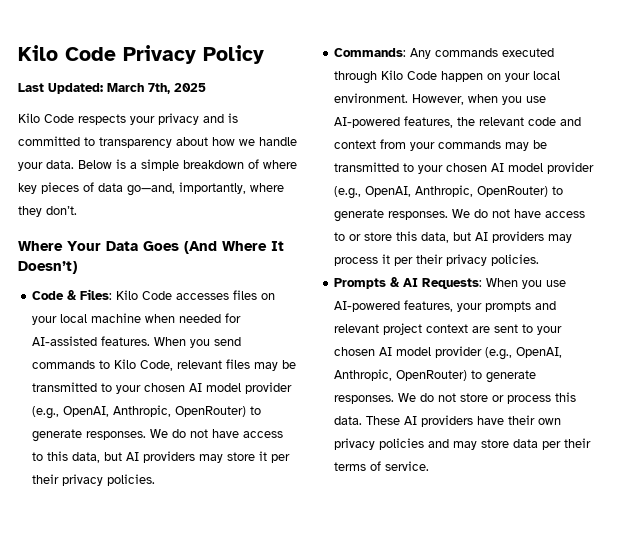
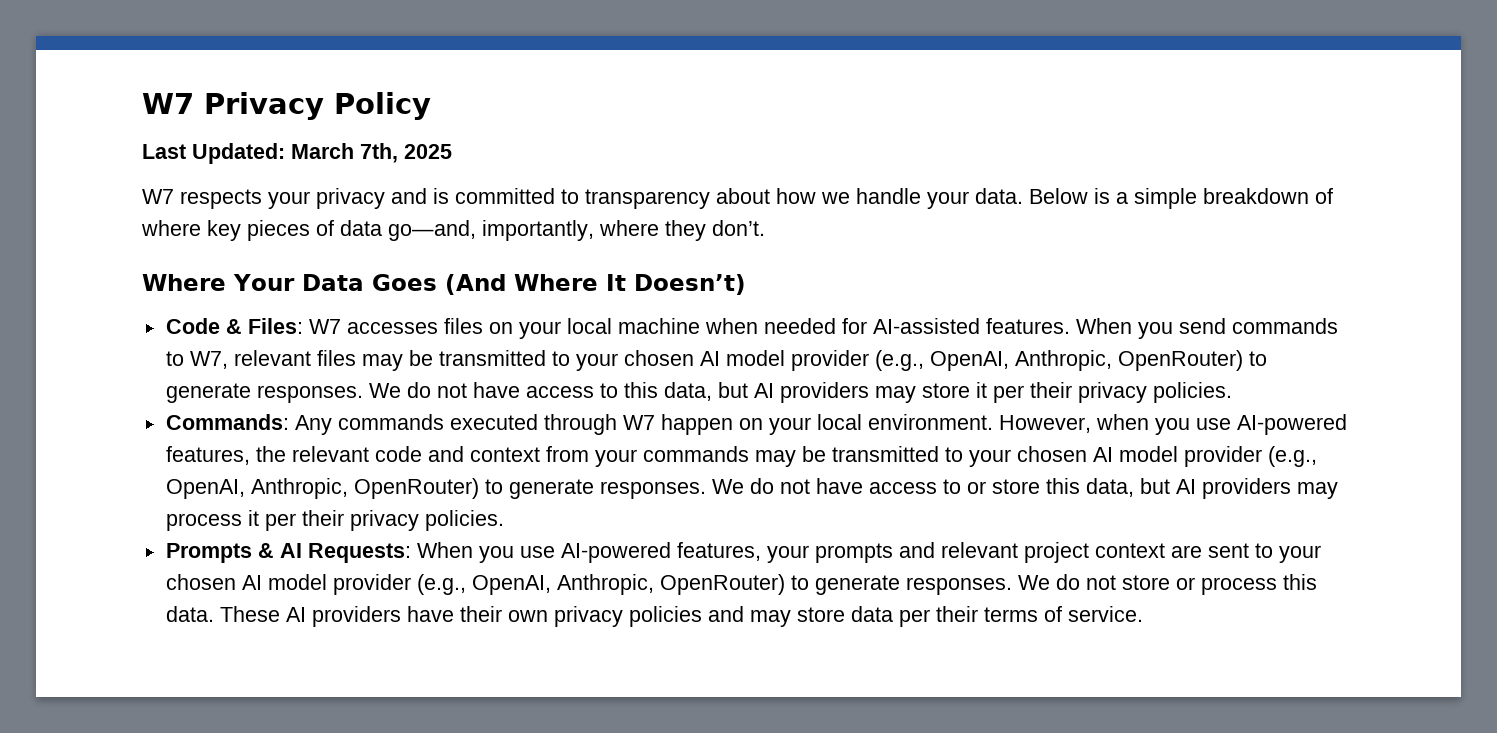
[18,45,116,61] Kilo Code -> [142,93,194,114] W7
[18,113,74,123] Kilo Code -> [142,189,174,204] W7
[116,290,173,300] Kilo Code -> [308,319,341,334] W7
[114,359,174,371] Kilo Code, -> [189,351,228,369] W7,
[381,70,438,80] Kilo Code -> [622,415,655,430] W7

